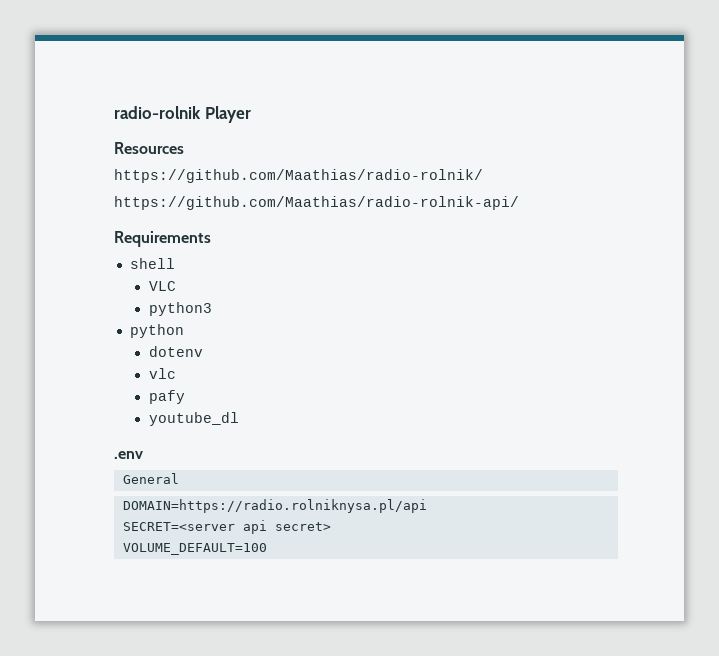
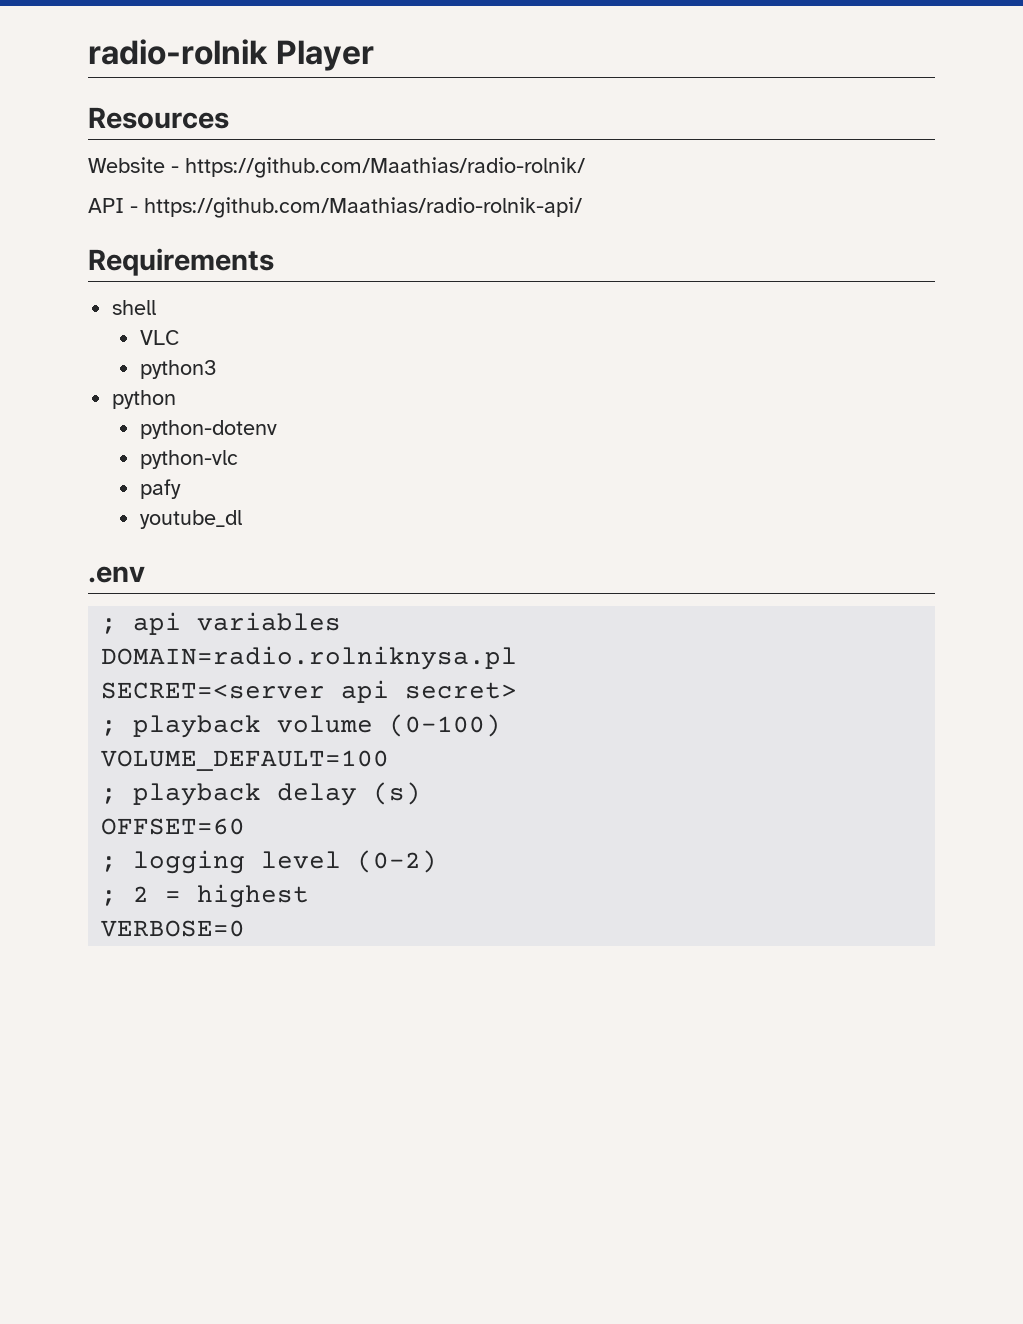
(184, 148) none -> [88,157,179,173] Website -
(483, 176) none -> [88,198,138,213] API -
[148,346,203,357] [148,368,176,379] dotenv // vlc -> [139,420,277,439] [139,450,238,469] python-dotenv // python-vlc
[122,473,179,484] [122,499,427,513] General // DOMAIN=https://radio.rolniknysa.pl/api -> [101,612,342,635] [101,646,518,670] ; api variables // DOMAIN=radio.rolniknysa.pl
[122,543,267,555] VOLUME_DEFAULT=100 -> [101,714,502,738] [101,750,390,771] [101,782,422,806] [101,818,246,835] [101,850,438,874] [101,884,310,908] [101,920,246,937] ; playback volume (0-100) // VOLUME_DEFAULT=100 // ; playback delay (s) // OFFSET=60 // ; logging level (0-2) // ; 2 = highest // VERBOSE=0

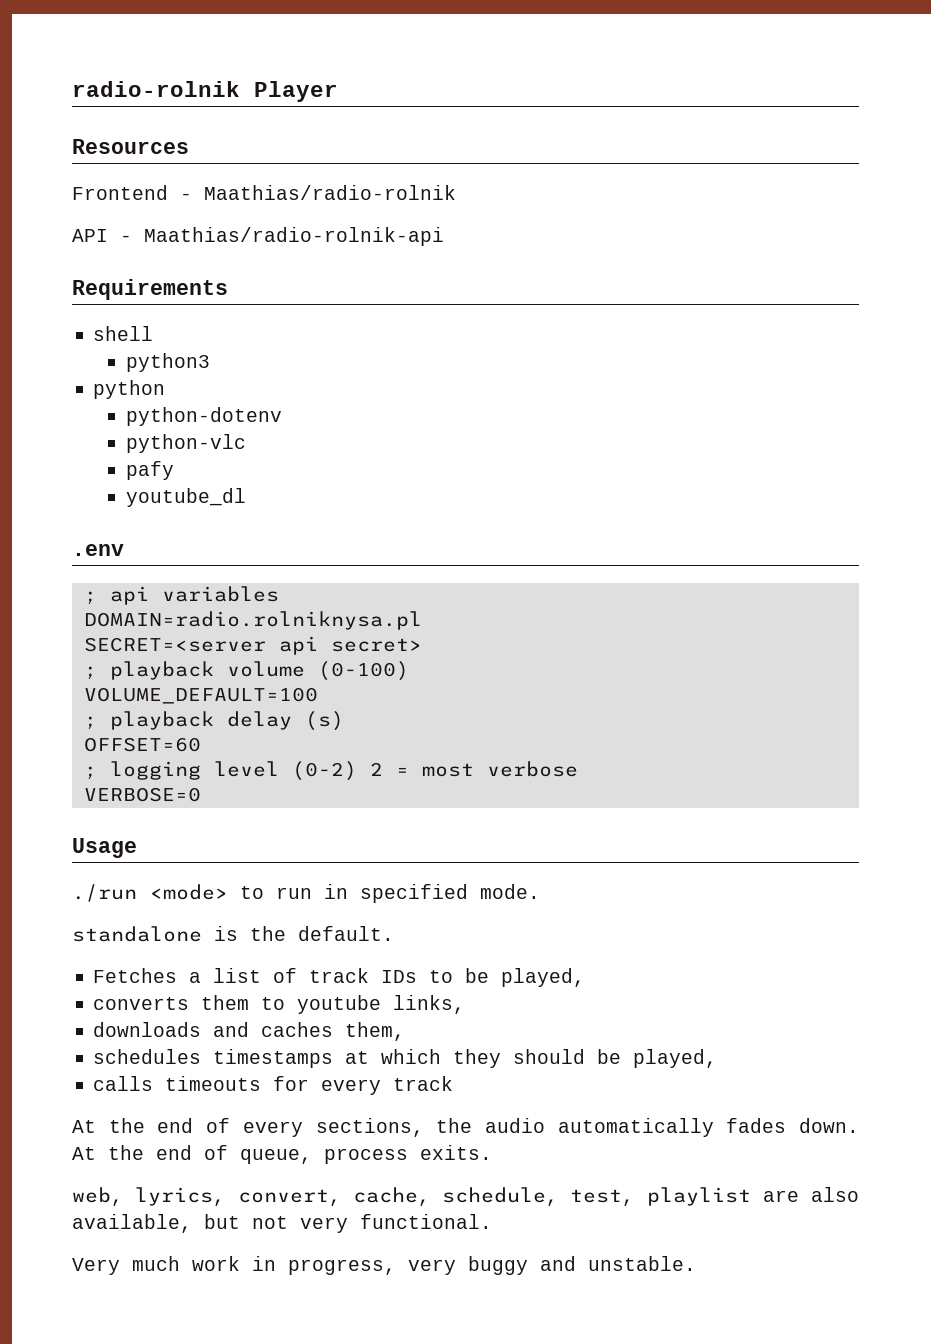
[88,157,585,178] Website - https://github.com/Maathias/radio-rolnik/ -> [72,185,456,200] Frontend - Maathias/radio-rolnik
[144,197,582,218] https://github.com/Maathias/radio-rolnik-api/ -> [144,227,444,246] Maathias/radio-rolnik-api
[139,330,179,345] // VLC -> (154, 333) none
[101,890,118,906] // ; -> (357, 771) none
[197,884,310,908] highest -> [421,761,578,777] most verbose
(246, 928) none -> [72,838,137,858] [72,884,540,903] [72,926,394,942] [93,968,586,987] [93,995,466,1014] [93,1022,406,1041] [93,1049,718,1068] [93,1076,454,1095] [72,1118,859,1137] [72,1145,492,1164] [72,1187,859,1206] [72,1214,492,1233] [72,1256,696,1275] // Usage // ./run <mode> to run in specified mode. // standalone is the default. // Fetches a list of track IDs to be played, // converts them to youtube links, // downloads and caches them, // schedules timestamps at which they should be played, // calls timeouts for every track // At the end of every sections, the audio automatically fades down. At the end of queue, process exits. // web, lyrics, convert, cache, schedule, test, playlist are also available, but not very functional. // Very much work in progress, very buggy and unstable.

